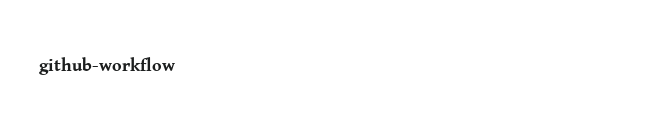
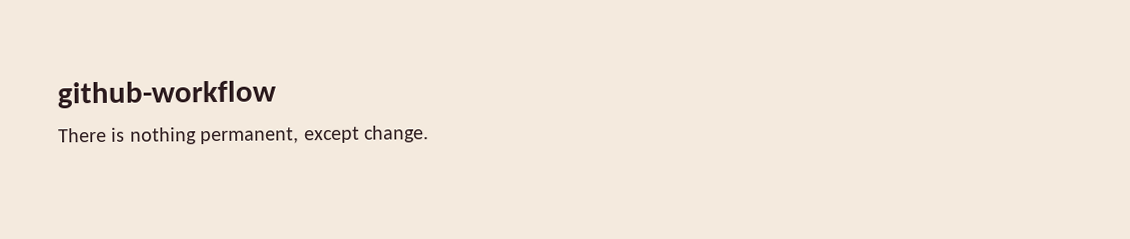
(175, 66) none -> [58,125,429,145] // There is nothing permanent, except change.

